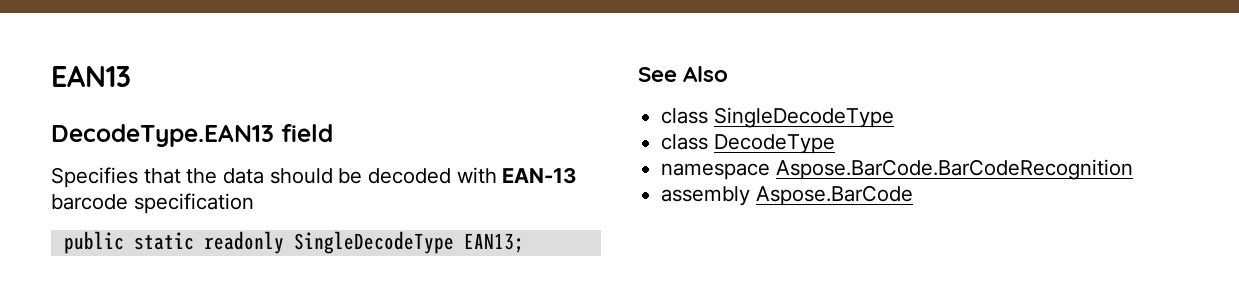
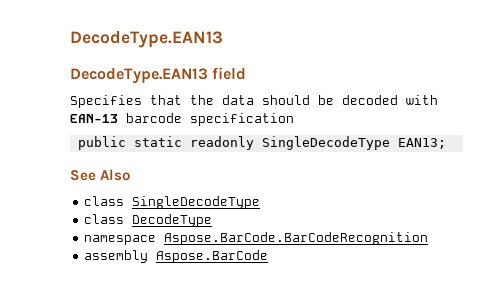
[51,65,131,87] EAN13 -> [70,31,223,48] DecodeType.EAN13

